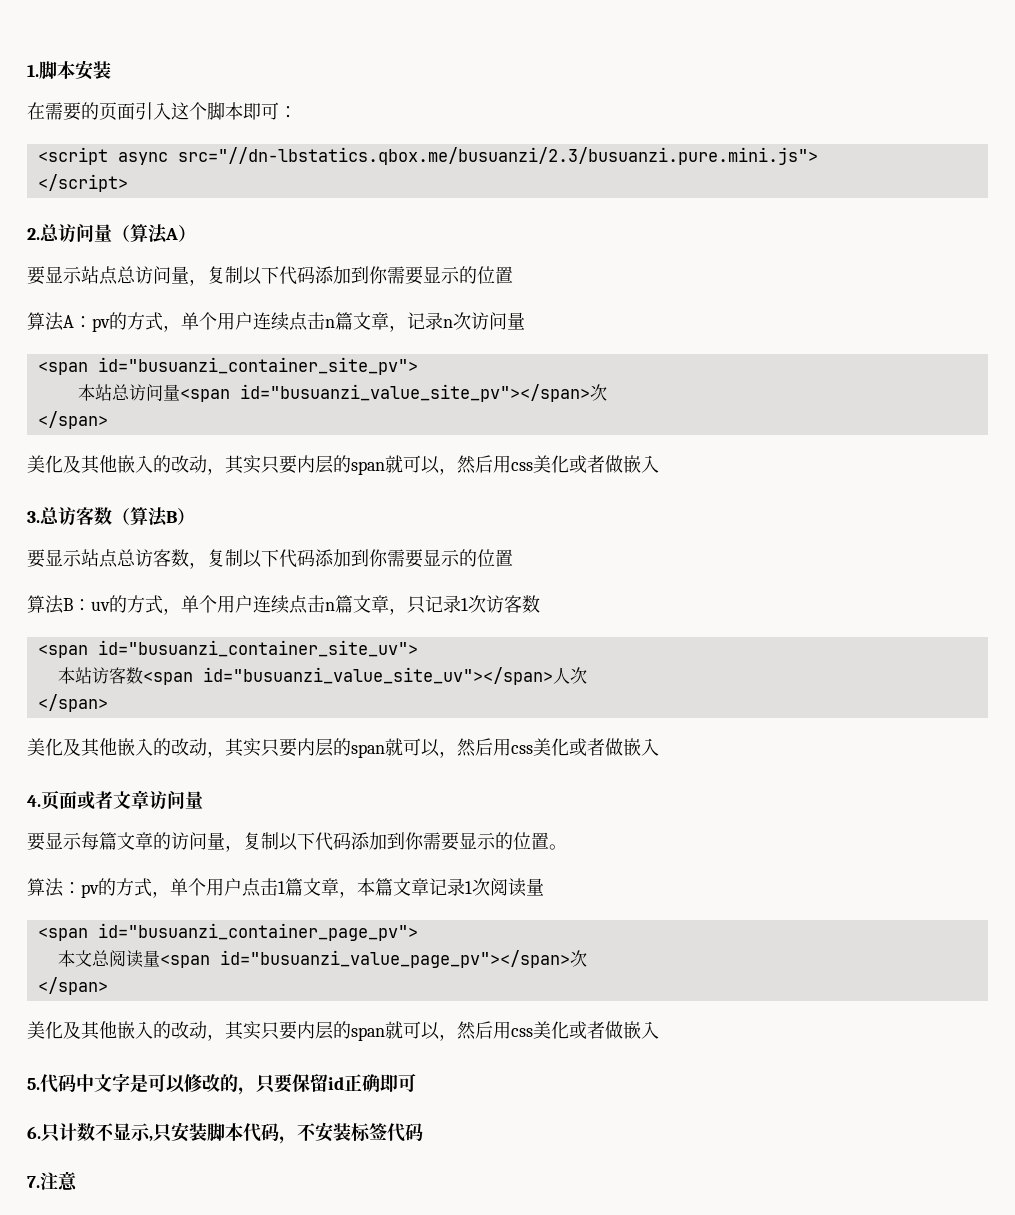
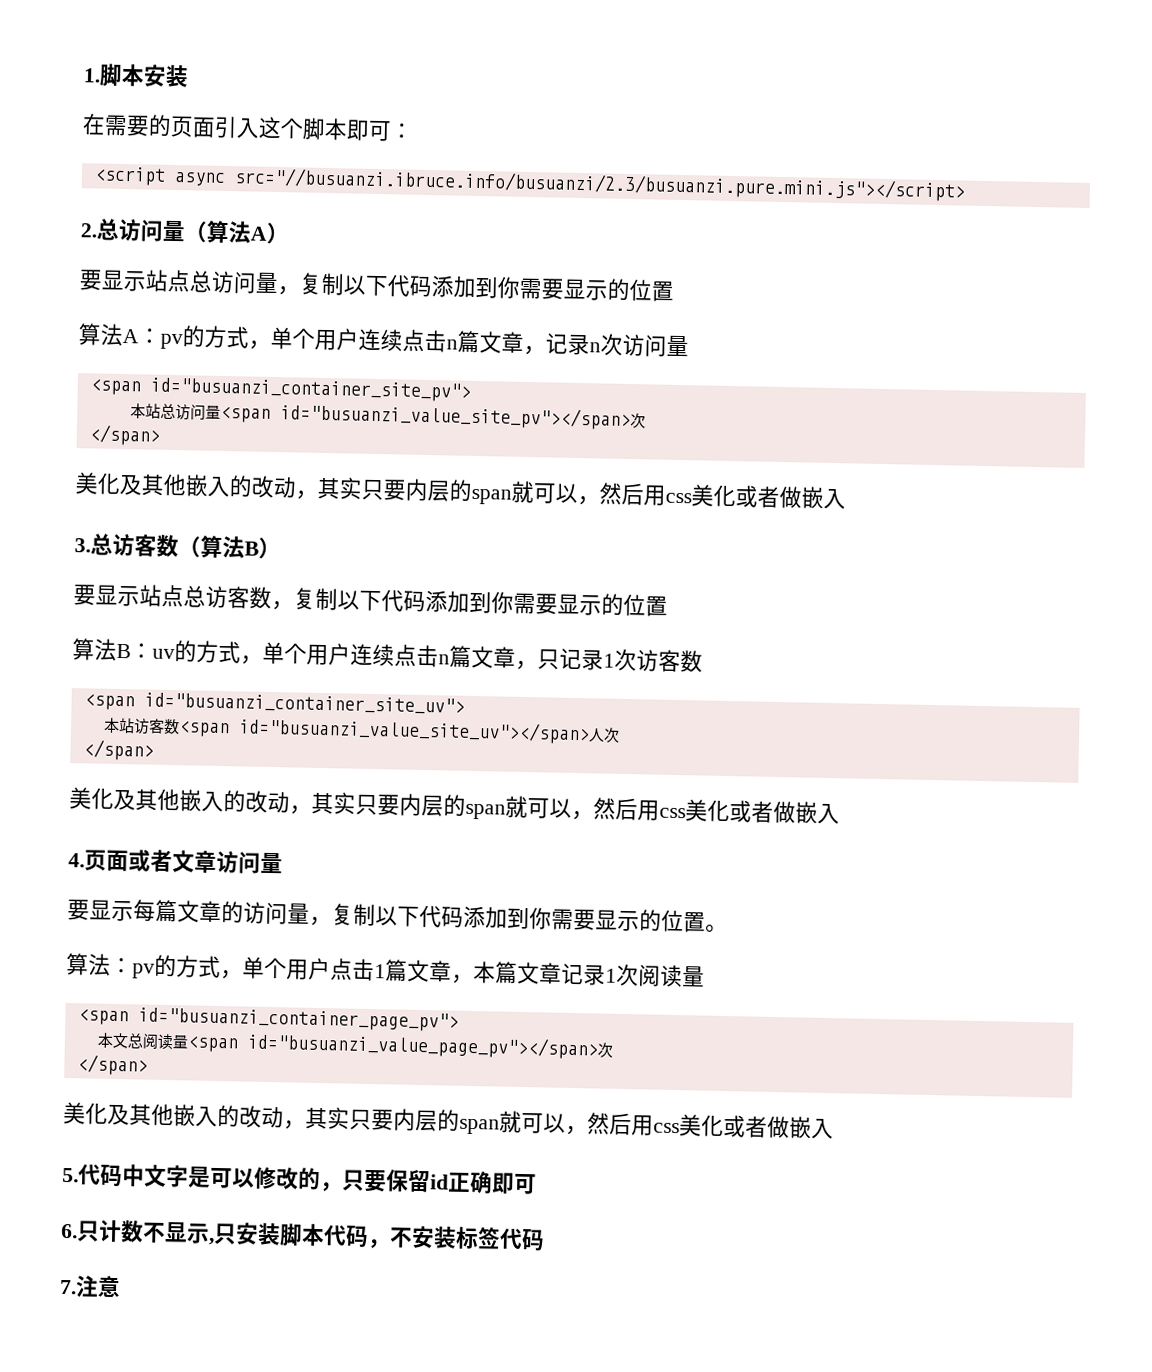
[177,147,818,165] [37,174,128,192] src="//dn-lbstatics.qbox.me/busuanzi/2.3/busuanzi.pure.mini.js"> // </script> -> [233,167,966,202] src="//busuanzi.ibruce.info/busuanzi/2.3/busuanzi.pure.mini.js"></script>

